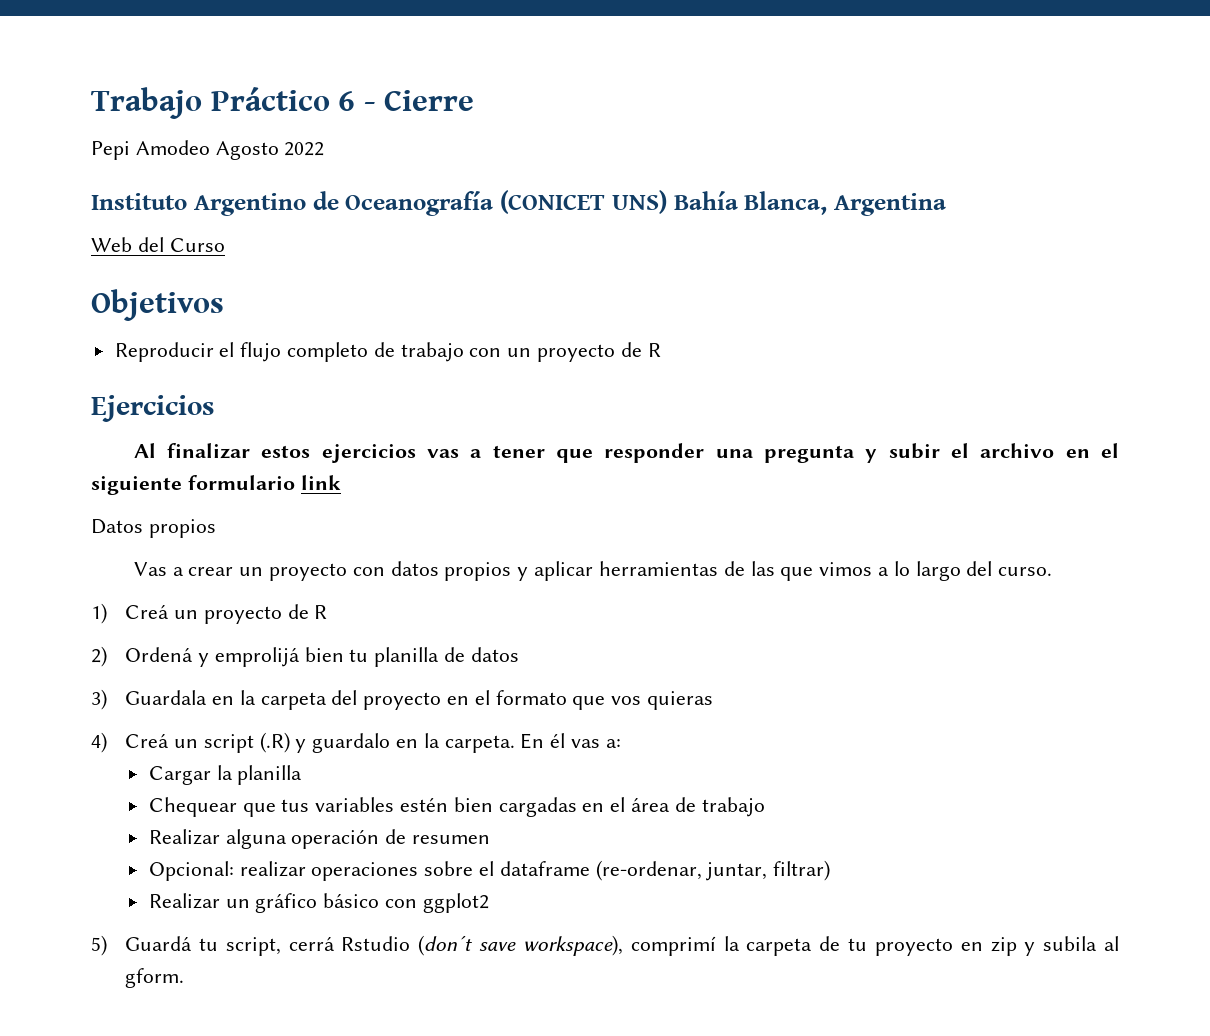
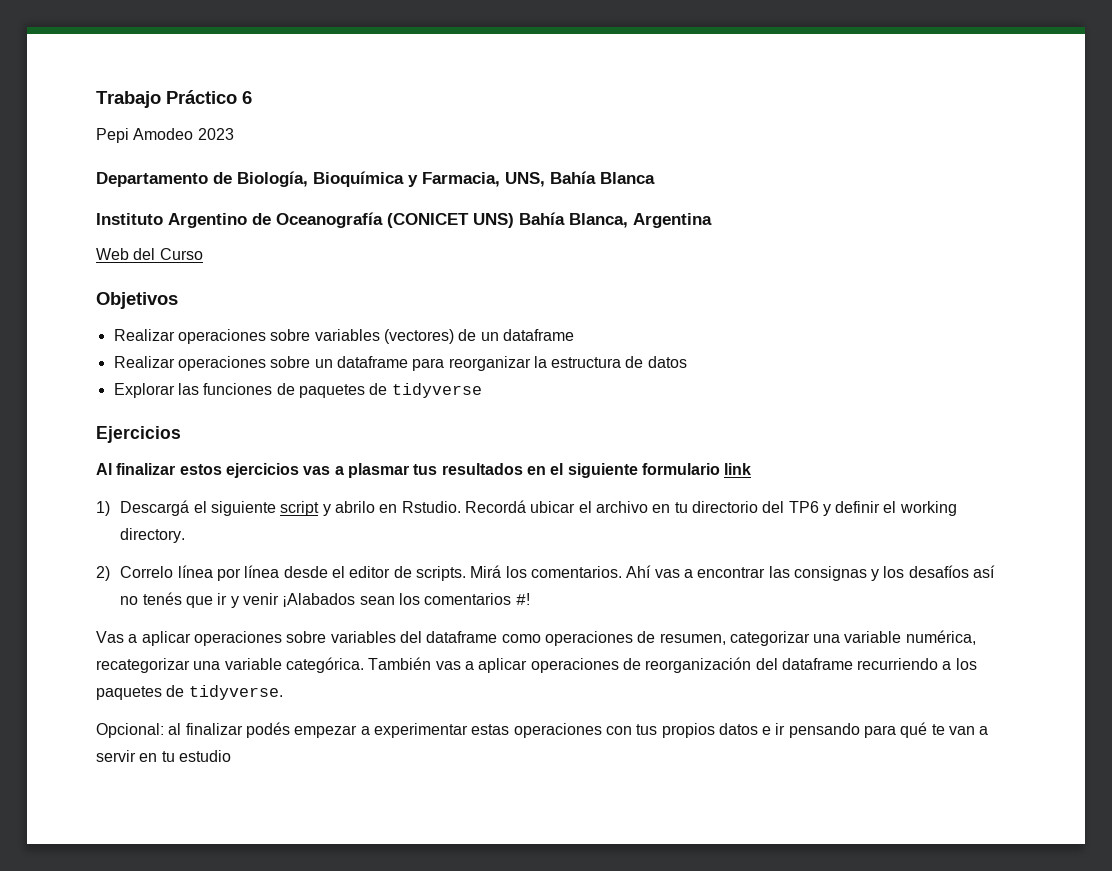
[363,90,475,111] - Cierre -> (252, 97) none
[215,141,325,160] Agosto 2022 -> [197,128,234,140] [96,171,655,187] 2023 // Departamento de Biología, Bioquímica y Farmacia, UNS, Bahía Blanca
[114,342,661,362] Reproducir el flujo completo de trabajo con un proyecto de R -> [113,329,574,344] [113,356,687,371] [113,383,482,398] Realizar operaciones sobre variables (vectores) de un dataframe // Realizar operaciones sobre un dataframe para reorganizar la estructura de datos // Explorar las funciones de paquetes de tidyverse
[492,443,1055,463] tener que responder una pregunta y subir el archivo -> [347,463,523,478] plasmar tus resultados
[91,519,216,538] [133,561,1053,581] [91,603,328,624] [91,646,519,667] [91,689,714,710] [91,732,621,753] [148,765,303,785] [148,797,765,817] [148,829,491,849] [148,860,831,881] [148,893,489,913] [91,935,1120,956] [125,968,185,988] Datos propios // Vas a crear un proyecto con datos propios y aplicar herramientas de las que vimos a lo largo del curso. // 1) Creá un proyecto de R // 2) Ordená y emprolijá bien tu planilla de datos // 3) Guardala en la carpeta del proyecto en el formato que vos quieras // 4) Creá un script (.R) y guardalo en la carpeta. En él vas a: // Cargar la planilla // Chequear que tus variables estén bien cargadas en el área de trabajo // Realizar alguna operación de resumen // Opcional: realizar operaciones sobre el dataframe (re-ordenar, juntar, filtrar) // Realizar un gráfico básico con ggplot2 // 5) Guardá tu script, cerrá Rstudio (don´t save workspace), comprimí la carpeta de tu proyecto en zip y subila al gform. -> [96,500,957,516] [120,528,186,543] [96,565,996,581] [120,592,530,608] [96,630,976,646] [96,657,977,673] [96,685,283,700] [96,722,989,738] [96,750,231,762] 1) Descargá el siguiente script y abrilo en Rstudio. Recordá ubicar el archivo en tu directorio del TP6 y definir el working directory. // 2) Correlo línea por línea desde el editor de scripts. Mirá los comentarios. Ahí vas a encontrar las consignas y los desafíos así no tenés que ir y venir ¡Alabados sean los comentarios #! // Vas a aplicar operaciones sobre variables del dataframe como operaciones de resumen, categorizar una variable numérica, recategorizar una variable categórica. También vas a aplicar operaciones de reorganización del dataframe recurriendo a los paquetes de tidyverse. // Opcional: al finalizar podés empezar a experimentar estas operaciones con tus propios datos e ir pensando para qué te van a servir en tu estudio

